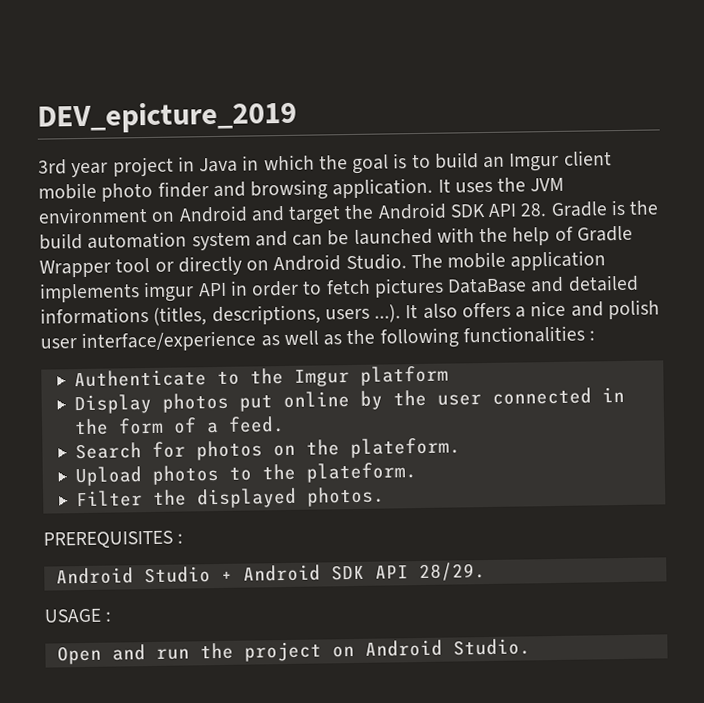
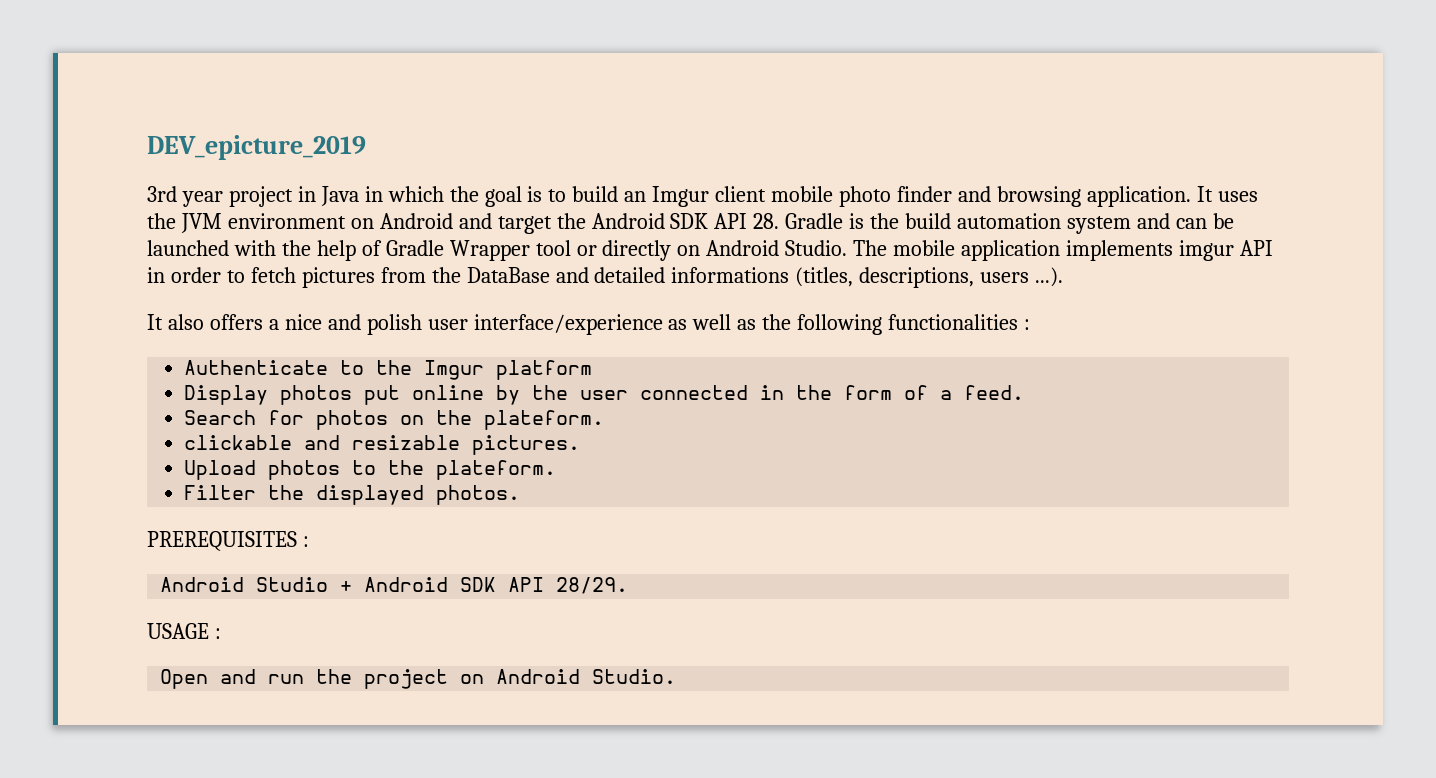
(444, 287) none -> [380,267,461,283] from the
(402, 313) none -> (1064, 277) //
(462, 448) none -> [184,435,581,455] // clickable and resizable pictures.

